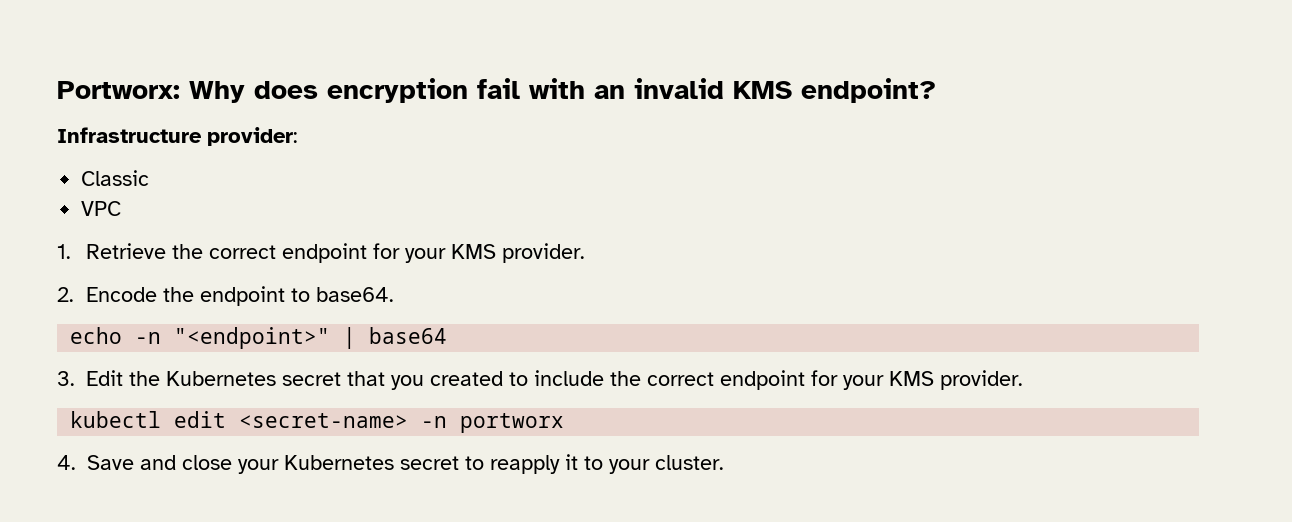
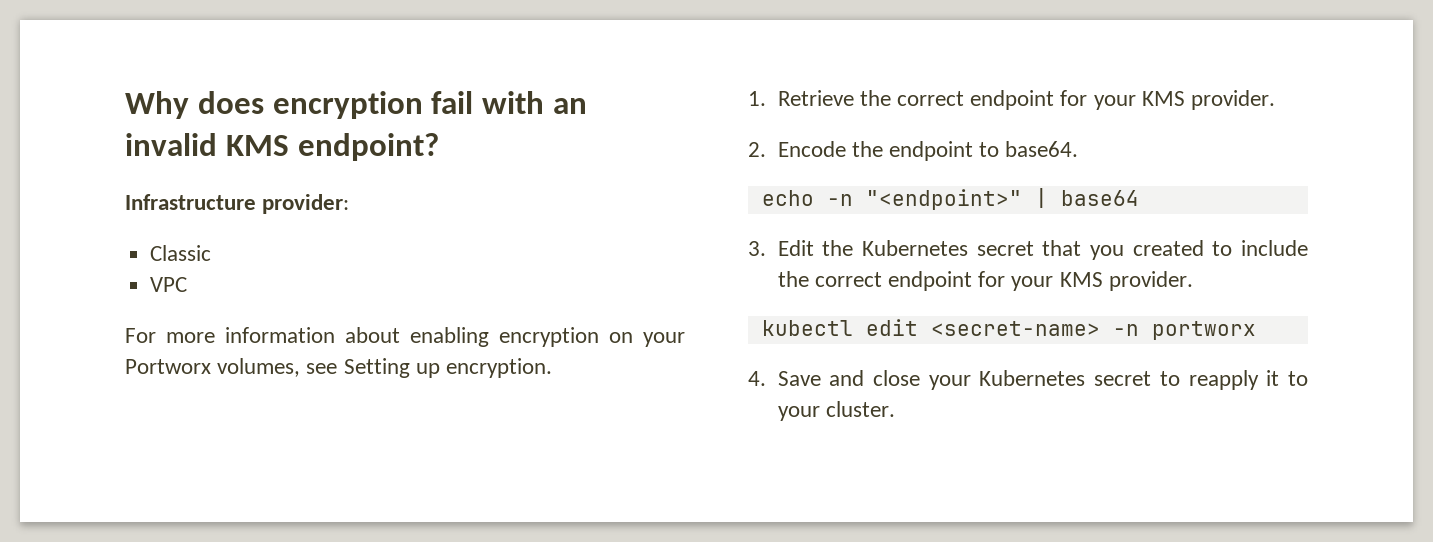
[57,81,180,99] Portworx: -> (125, 105) none
(122, 208) none -> [125,327,685,347] [125,358,553,378] // For more information about enabling encryption on your Portworx volumes, see Setting up encryption.

